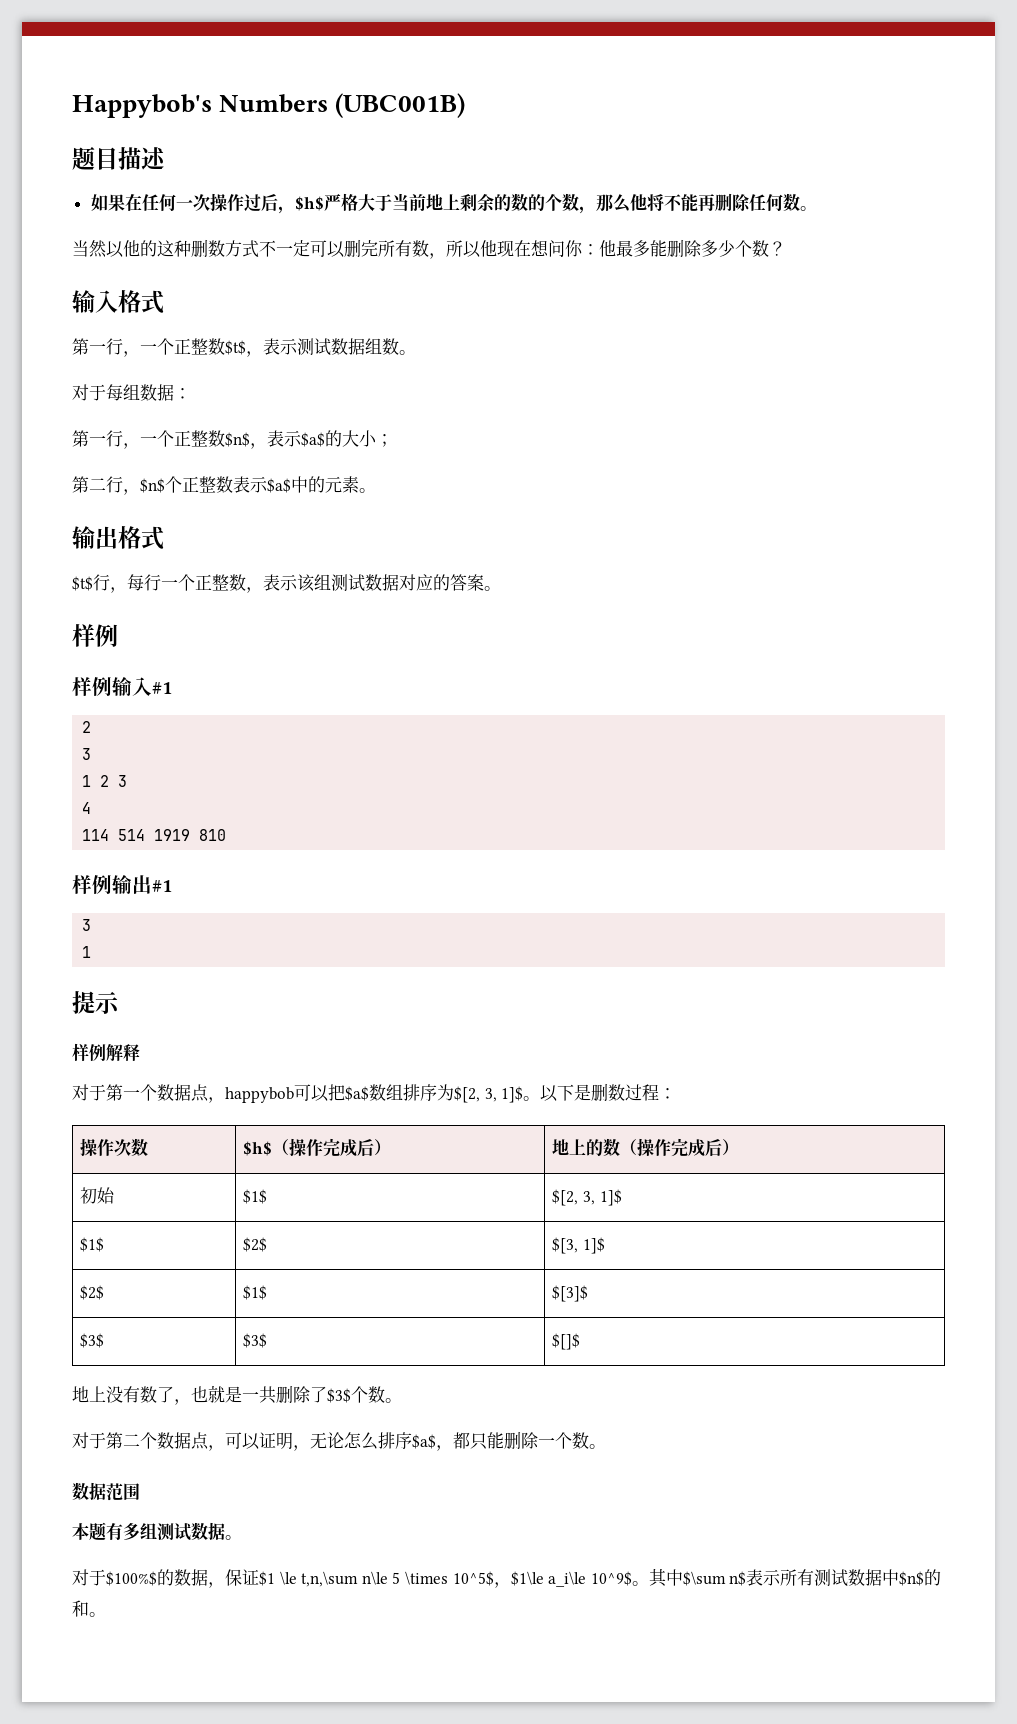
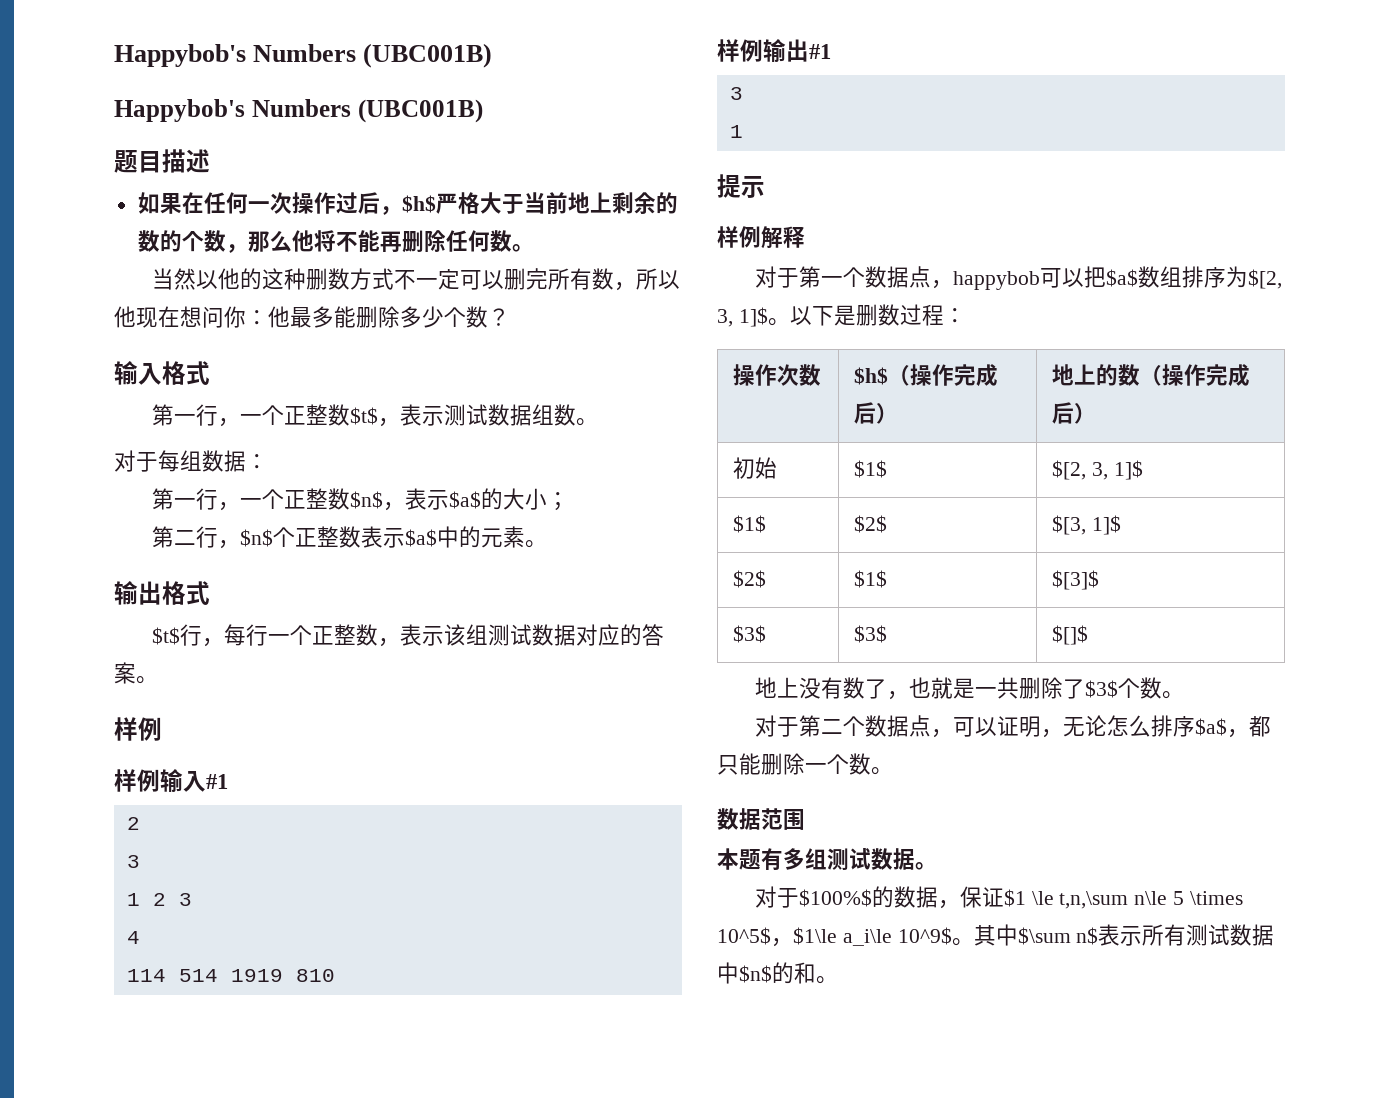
[72,93,466,118] Happybob's Numbers (UBC001B) -> [114,43,493,68] [114,99,483,123] Happybob's Numbers (UBC001B) // Happybob's Numbers (UBC001B)

